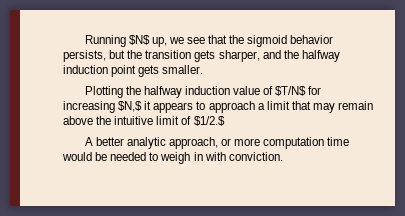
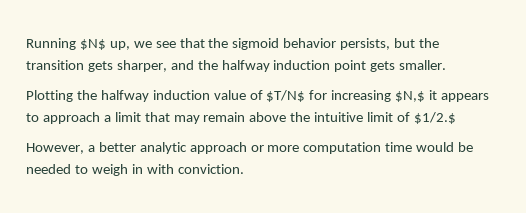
[84,137,93,146] A -> [26,143,95,154] However, a
[168,137,218,149] approach, -> [189,142,247,154] approach

